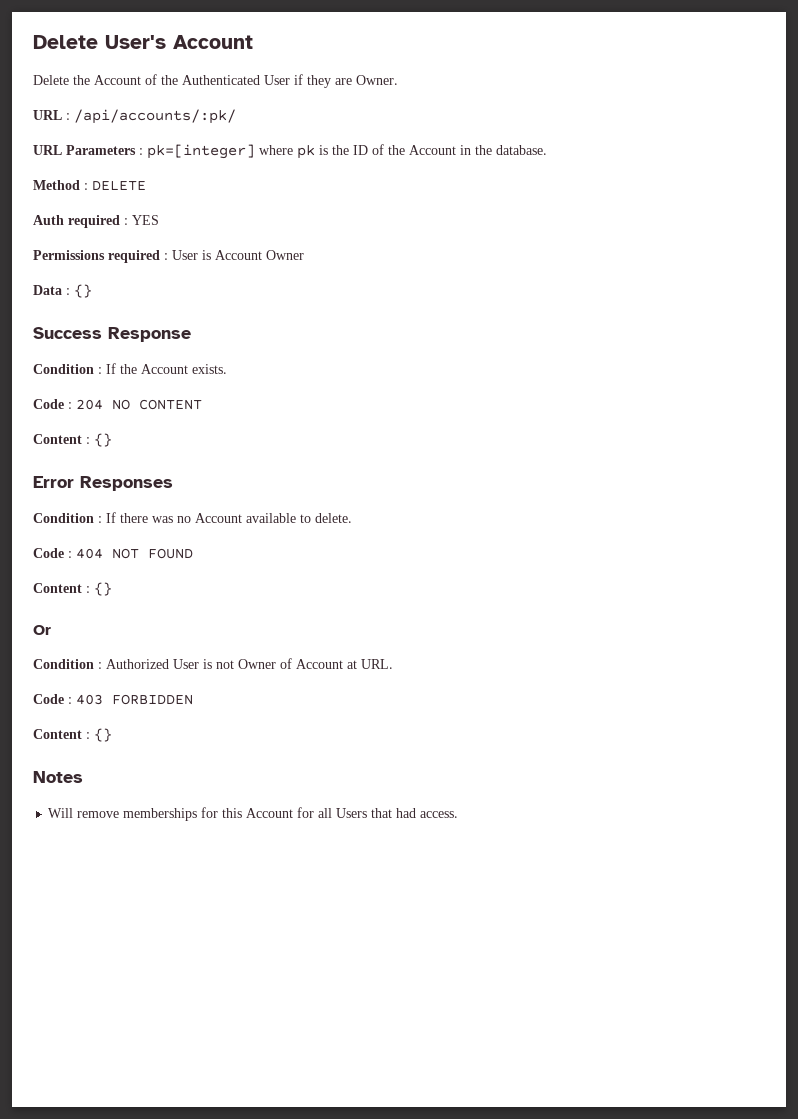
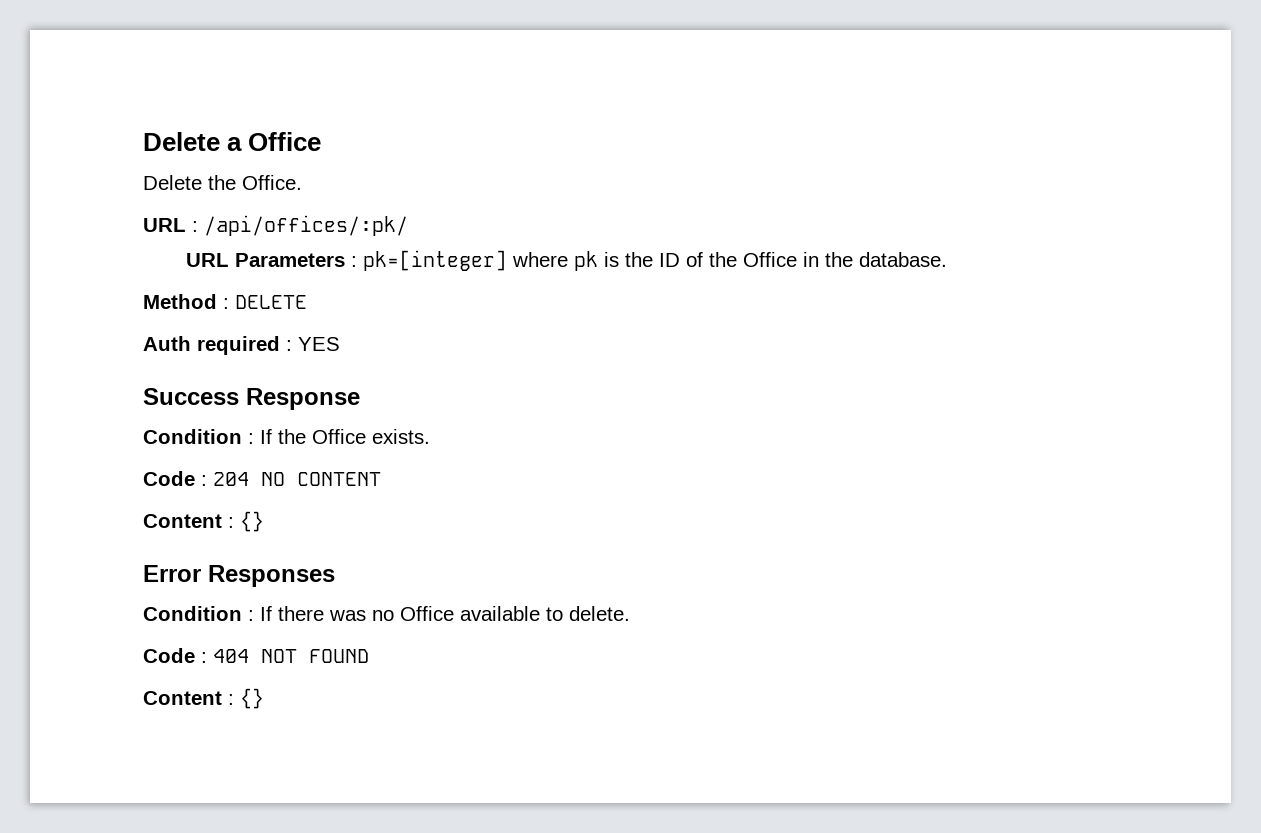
[33,35,253,49] Delete User's Account -> [143,132,322,151] Delete a Office
[94,74,398,88] Account of the Authenticated User if they are Owner. -> [242,175,302,190] Office.
[74,109,236,124] /api/accounts/:pk/ -> [204,215,408,236] /api/offices/:pk/
[409,145,456,155] Account -> [742,252,797,267] Office
[33,250,304,263] [33,284,92,298] // Permissions required : User is Account Owner // Data : {} -> (340, 344) none
[141,364,188,374] Account -> [312,429,366,444] Office
[195,513,242,523] Account -> [400,606,454,621] Office
[33,625,51,635] [33,658,393,669] [33,694,193,705] [33,728,112,742] [33,771,83,783] [48,807,459,821] // Or // Condition : Authorized User is not Owner of Account at URL. // Code : 403 FORBIDDEN // Content : {} // Notes // Will remove memberships for this Account for all Users that had access. -> (264, 698) none

